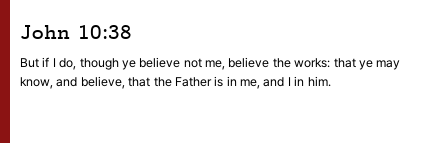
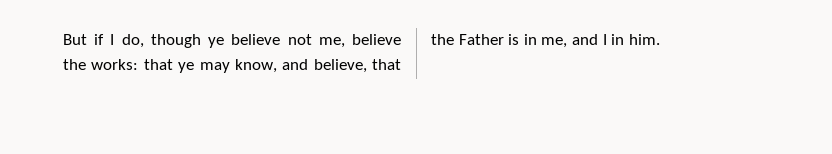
[20,25,132,39] John 10:38 // -> (63, 39) none

